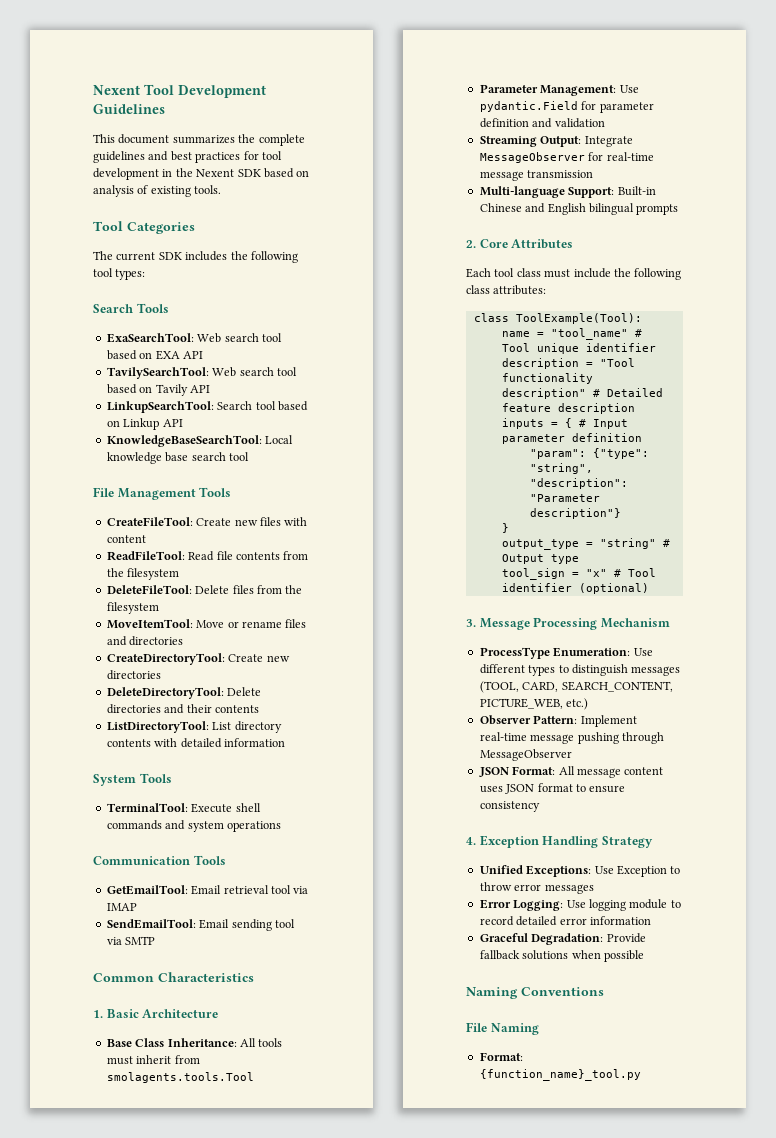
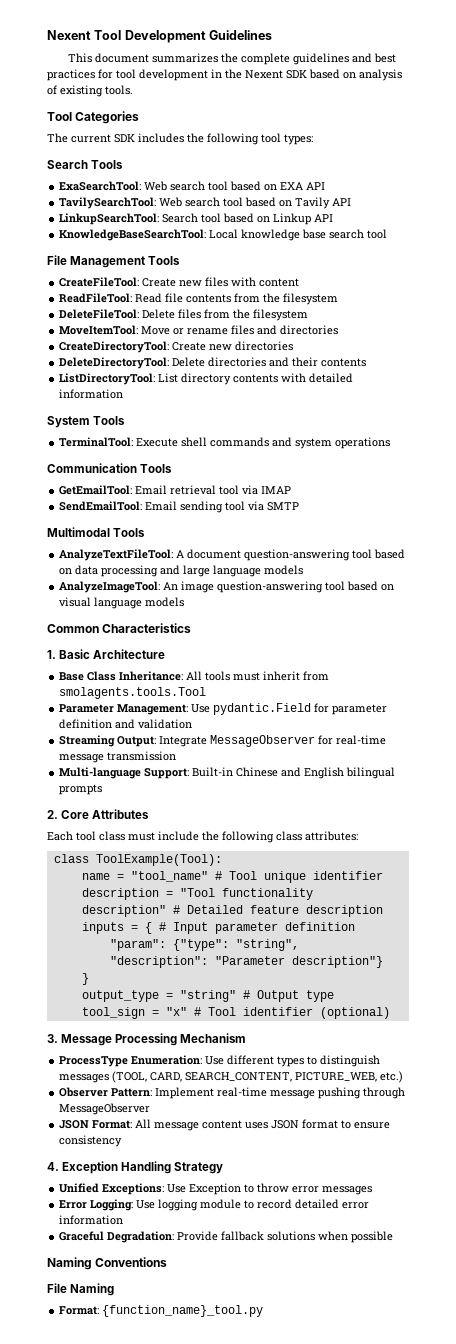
(156, 940) none -> [47,527,146,537] [59,549,406,561] [59,565,304,577] [59,581,395,593] [59,597,185,609] // Multimodal Tools // AnalyzeTextFileTool: A document question-answering tool based on data processing and large language models // AnalyzeImageTool: An image question-answering tool based on visual language models

